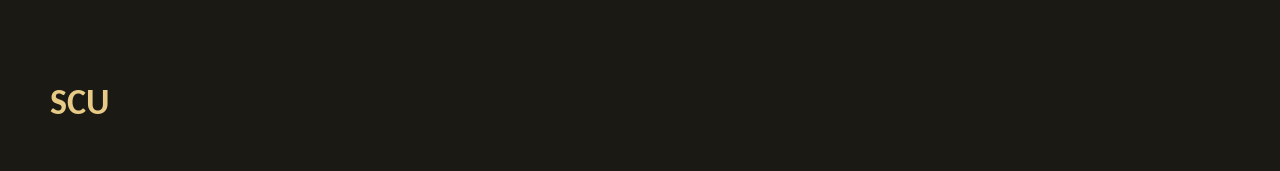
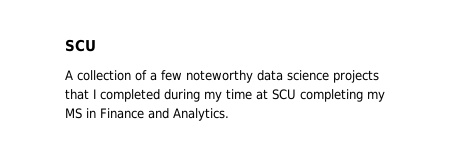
[50,90,110,114] SCU -> [65,39,96,52] [65,70,379,83] [65,89,385,102] [65,108,229,121] SCU // A collection of a few noteworthy data science projects that I completed during my time at SCU completing my MS in Finance and Analytics.

